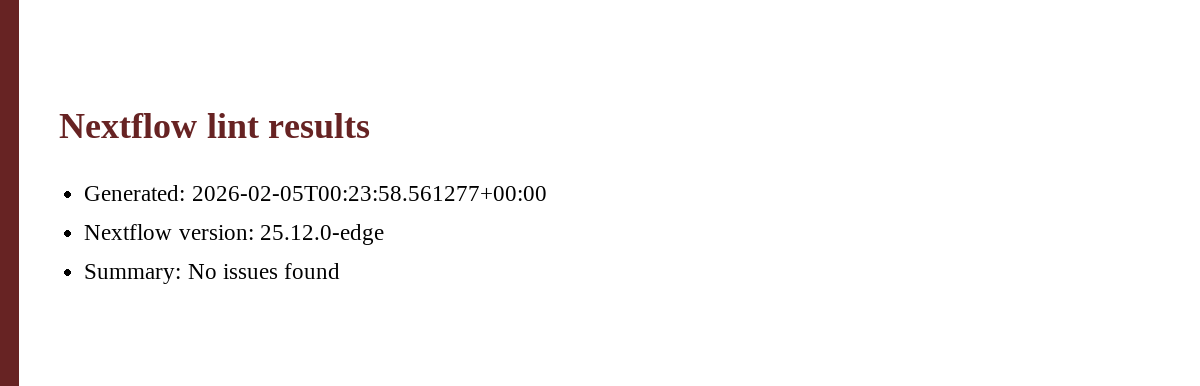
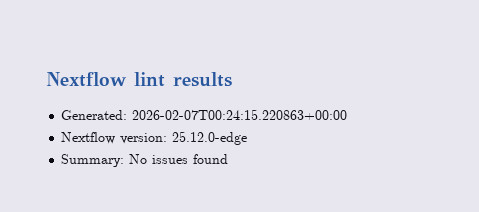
[191,186,547,201] 2026-02-05T00:23:58.561277+00:00 -> [132,109,348,120] 2026-02-07T00:24:15.220863+00:00

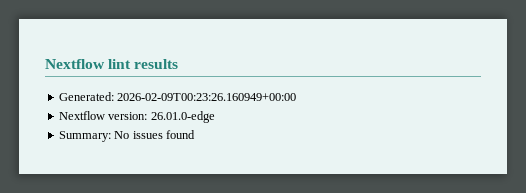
[132,109,348,120] 2026-02-07T00:24:15.220863+00:00 -> [117,93,297,101] 2026-02-09T00:23:26.160949+00:00
[172,131,248,145] 25.12.0-edge -> [150,111,215,123] 26.01.0-edge

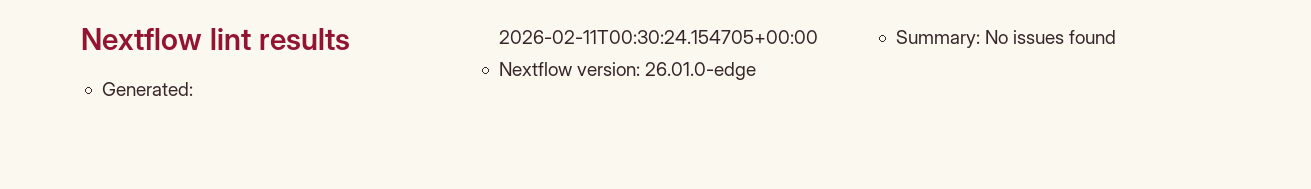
[117,93,297,101] 2026-02-09T00:23:26.160949+00:00 -> [498,30,818,44] 2026-02-11T00:30:24.154705+00:00

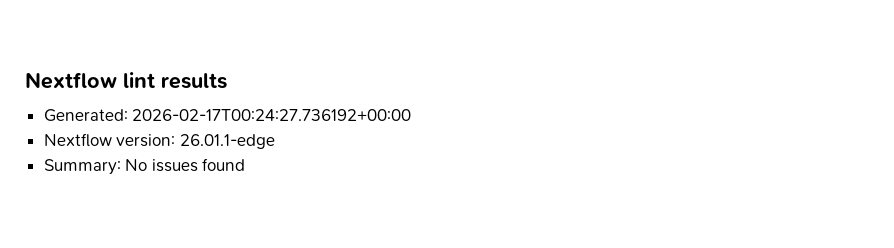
[498,30,818,44] 2026-02-11T00:30:24.154705+00:00 -> [132,109,412,121] 2026-02-17T00:24:27.736192+00:00
[645,62,757,80] 26.01.0-edge -> [179,134,275,149] 26.01.1-edge

